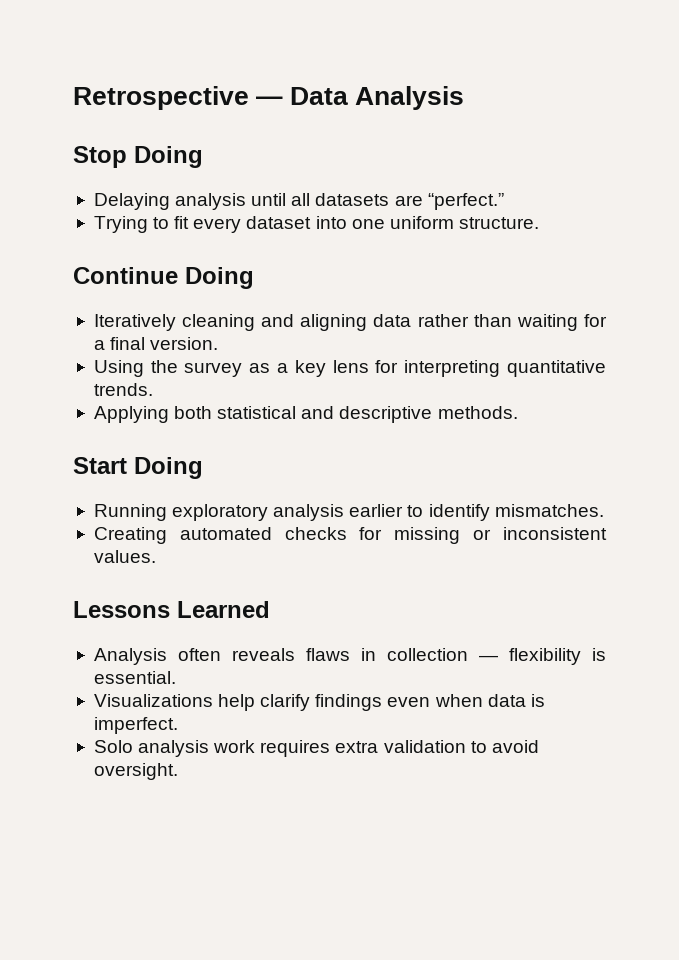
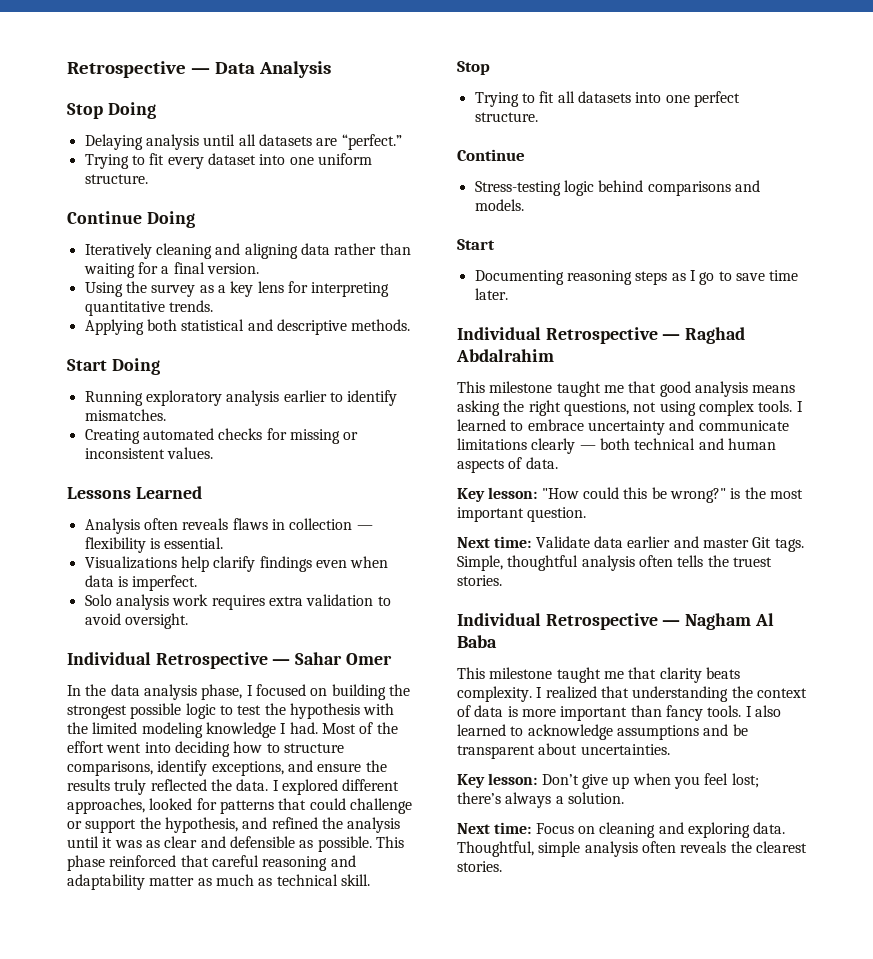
(178, 771) none -> [67,652,392,669] [67,684,410,700] [67,703,395,719] [67,722,398,738] [67,741,344,757] [67,760,387,776] [67,779,400,795] [67,798,412,814] [67,817,401,833] [67,836,404,852] [67,855,356,871] [67,874,370,890] [457,61,490,75] [474,91,740,107] [474,112,538,122] [457,149,525,161] [474,180,760,196] [474,199,524,211] [457,239,495,250] [474,270,799,285] [474,288,508,300] [457,327,746,344] [456,349,554,362] [457,381,796,397] [457,400,803,416] [457,419,789,435] [457,438,776,454] [457,457,558,473] [457,487,803,503] [457,507,587,522] [457,536,804,552] [457,555,772,571] [457,575,502,586] [457,613,774,630] [457,635,497,648] [457,667,740,683] [457,686,807,702] [457,705,781,721] [457,724,748,740] [457,743,670,759] [457,773,759,789] [457,792,624,808] [457,822,786,838] [457,841,807,857] [457,861,502,872] // Individual Retrospective — Sahar Omer // In the data analysis phase, I focused on building the strongest possible logic to test the hypothesis with the limited modeling knowledge I had. Most of the effort went into deciding how to structure comparisons, identify exceptions, and ensure the results truly reflected the data. I explored different approaches, looked for patterns that could challenge or support the hypothesis, and refined the analysis until it was as clear and defensible as possible. This phase reinforced that careful reasoning and adaptability matter as much as technical skill. // Stop // Trying to fit all datasets into one perfect structure. // Continue // Stress-testing logic behind comparisons and models. // Start // Documenting reasoning steps as I go to save time later. // Individual Retrospective — Raghad Abdalrahim // This milestone taught me that good analysis means asking the right questions, not using complex tools. I learned to embrace uncertainty and communicate limitations clearly — both technical and human aspects of data. // Key lesson: "How could this be wrong?" is the most important question. // Next time: Validate data earlier and master Git tags. Simple, thoughtful analysis often tells the truest stories. // Individual Retrospective — Nagham Al Baba // This milestone taught me that clarity beats complexity. I realized that understanding the context of data is more important than fancy tools. I also learned to acknowledge assumptions and be transparent about uncertainties. // Key lesson: Don’t give up when you feel lost; there’s always a solution. // Next time: Focus on cleaning and exploring data. Thoughtful, simple analysis often reveals the clearest stories.

